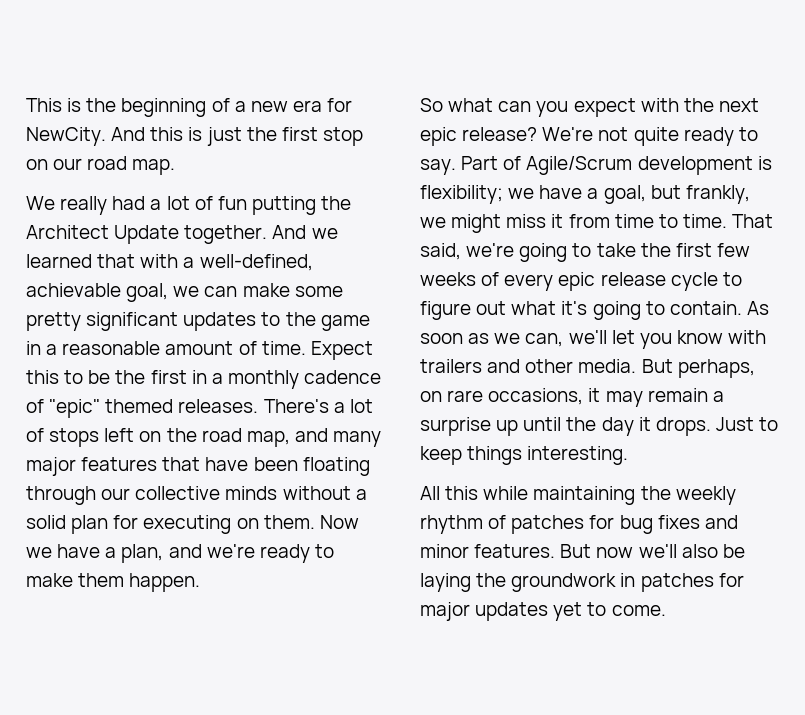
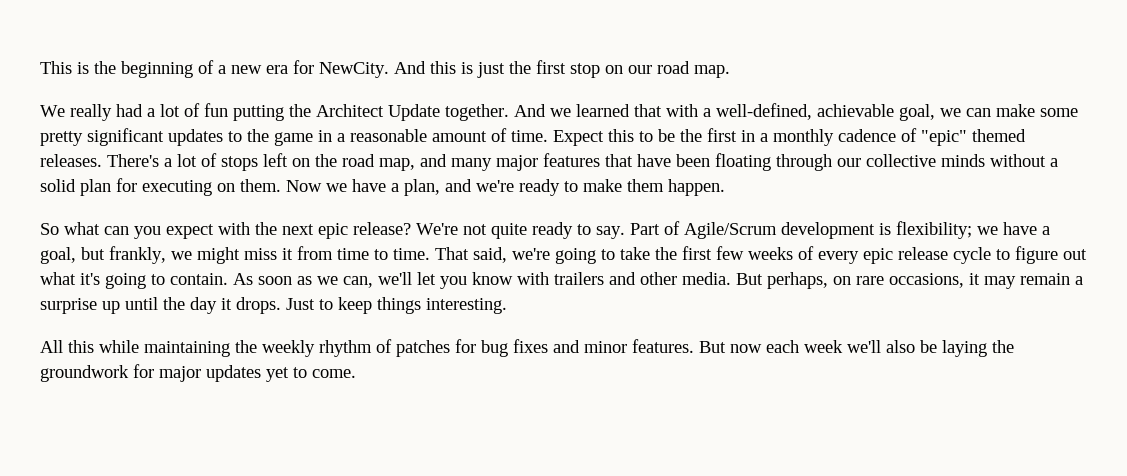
(634, 552) none -> [766,340,843,353] each week
[620,573,714,592] in patches -> (129, 373) none

